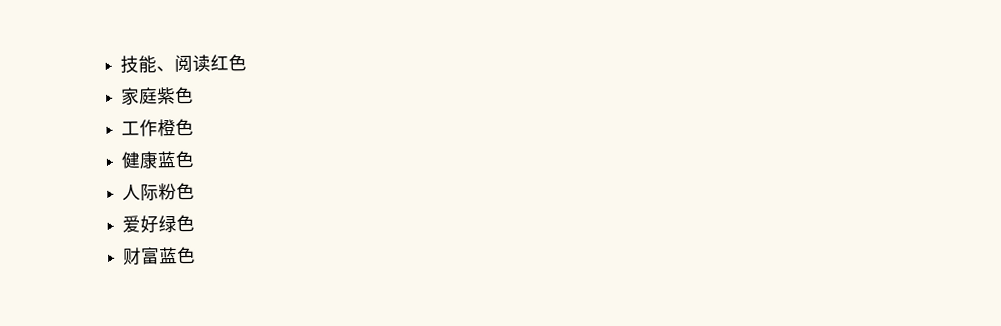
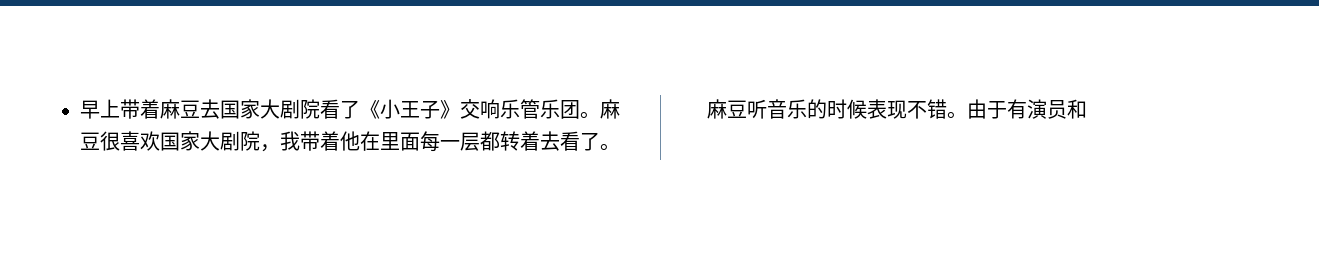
[120,54,248,74] [121,86,195,106] [121,118,195,137] [121,150,196,170] [122,182,196,202] [122,214,196,234] [123,246,197,266] 技能、阅读红色 // 家庭紫色 // 工作橙色 // 健康蓝色 // 人际粉色 // 爱好绿色 // 财富蓝色 -> [80,99,620,119] [80,131,620,152] [707,99,1087,119] 早上带着麻豆去国家大剧院看了《小王子》交响乐管乐团。麻豆很喜欢国家大剧院，我带着他在里面每一层都转着去看了。麻豆听音乐的时候表现不错。由于有演员和

